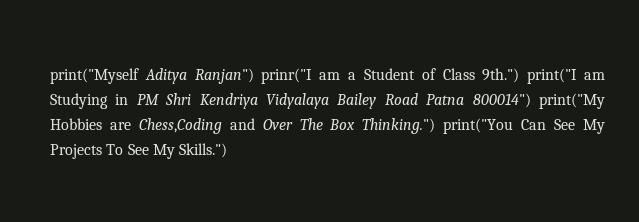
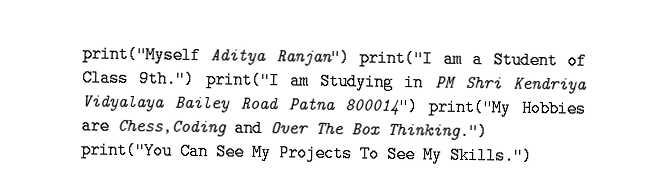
[261,68,313,84] prinr("I -> [359,49,434,68] print("I

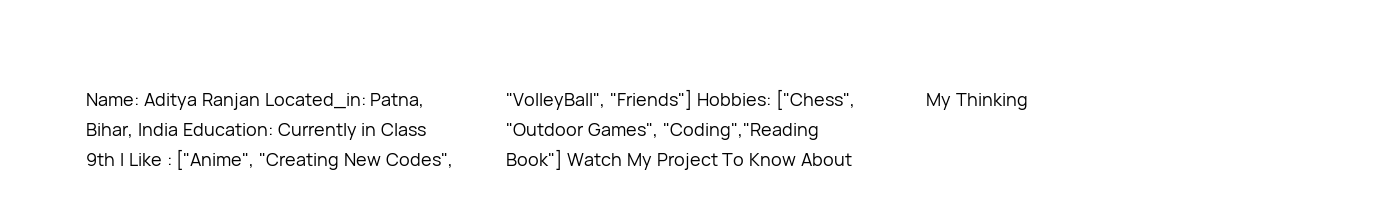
[82,45,587,70] [82,69,587,94] [81,94,586,118] [81,117,488,141] [81,141,533,165] print("Myself Aditya Ranjan") print("I am a Student of Class 9th.") print("I am Studying in PM Shri Kendriya Vidyalaya Bailey Road Patna 800014") print("My Hobbies are Chess,Coding and Over The Box Thinking.") print("You Can See My Projects To See My Skills.") -> [86,93,425,110] [86,123,427,140] [86,149,454,170] [506,89,855,110] [506,123,819,140] [506,149,853,170] [926,93,1028,110] Name: Aditya Ranjan Located_in: Patna, Bihar, India Education: Currently in Class 9th I Like : ["Anime", "Creating New Codes", "VolleyBall", "Friends"] Hobbies: ["Chess", "Outdoor Games", "Coding","Reading Book"] Watch My Project To Know About My Thinking

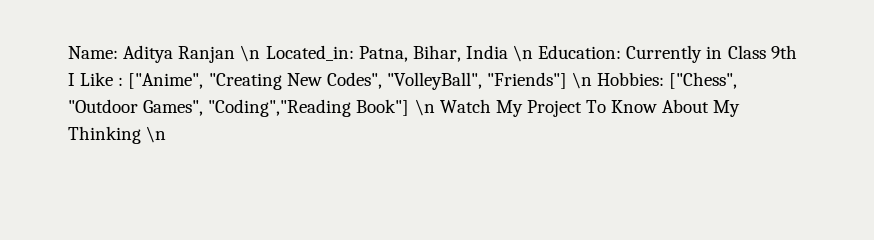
(260, 101) none -> [240,45,261,62] \n
(178, 129) none -> [513,45,534,62] \n
(692, 99) none -> [572,72,593,89] \n
(562, 159) none -> [414,99,435,116] \n
(1028, 101) none -> [146,126,167,143] \n

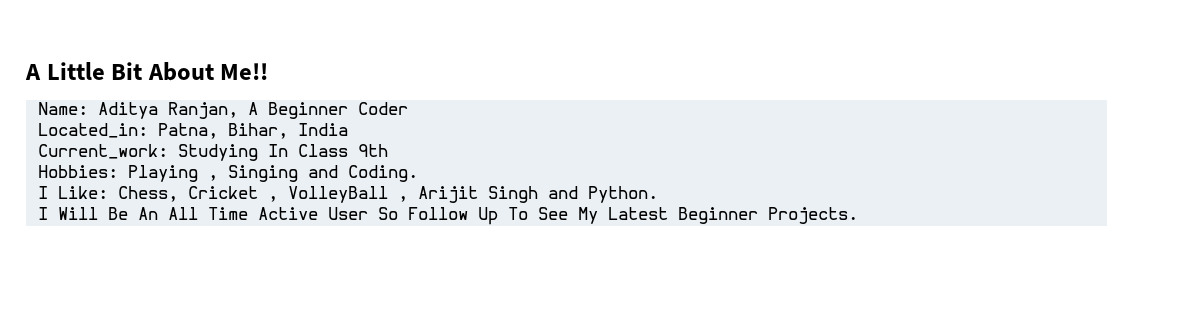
[68,45,797,63] [68,72,738,90] [68,99,741,117] [68,126,167,144] Name: Aditya Ranjan \n Located_in: Patna, Bihar, India \n Education: Currently in Class 9th I Like : ["Anime", "Creating New Codes", "VolleyBall", "Friends"] \n Hobbies: ["Chess", "Outdoor Games", "Coding","Reading Book"] \n Watch My Project To Know About My Thinking \n -> [25,62,269,81] [37,102,408,119] [37,123,348,139] [37,144,388,161] [37,165,418,182] [37,186,658,203] [37,207,858,225] A Little Bit About Me!! // Name: Aditya Ranjan, A Beginner Coder // Located_in: Patna, Bihar, India // Current_work: Studying In Class 9th // Hobbies: Playing , Singing and Coding. // I Like: Chess, Cricket , VolleyBall , Arijit Singh and Python. // I Will Be An All Time Active User So Follow Up To See My Latest Beginner Projects.

